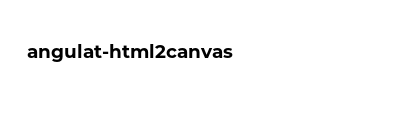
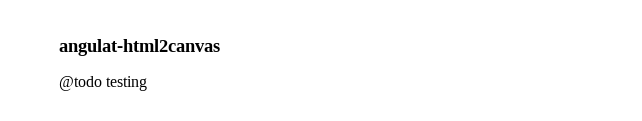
(233, 53) none -> [59,76,148,91] // @todo testing

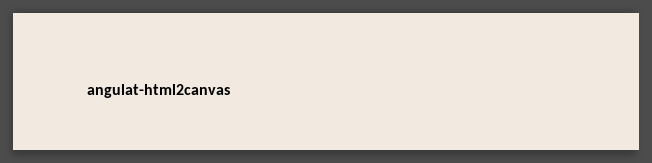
[59,76,148,91] // @todo testing -> (230, 91) none

